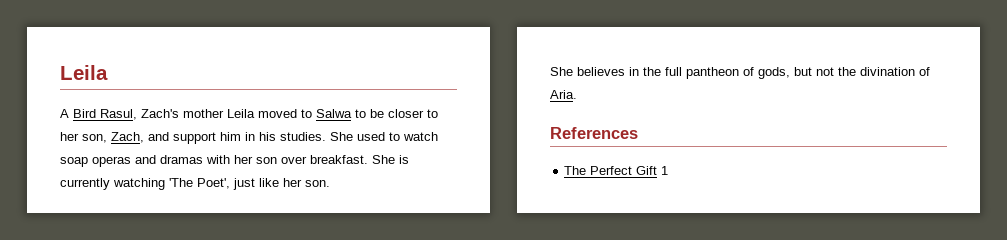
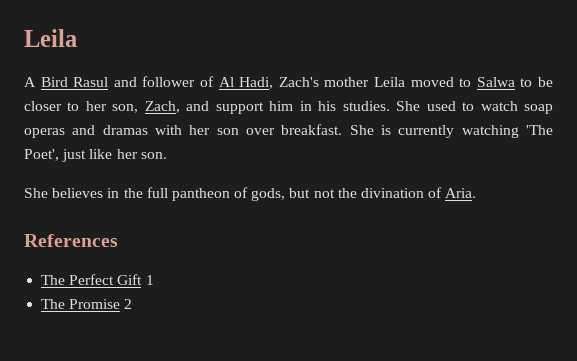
[100,109,137,120] Rasul, -> [73,76,274,89] Rasul and follower of Al Hadi,
(669, 170) none -> [41,299,133,309] // The Promise 2

